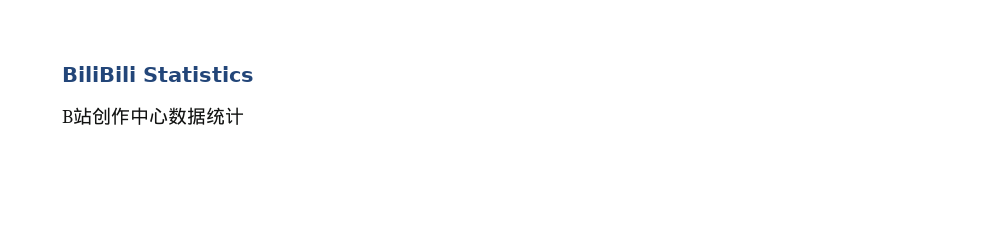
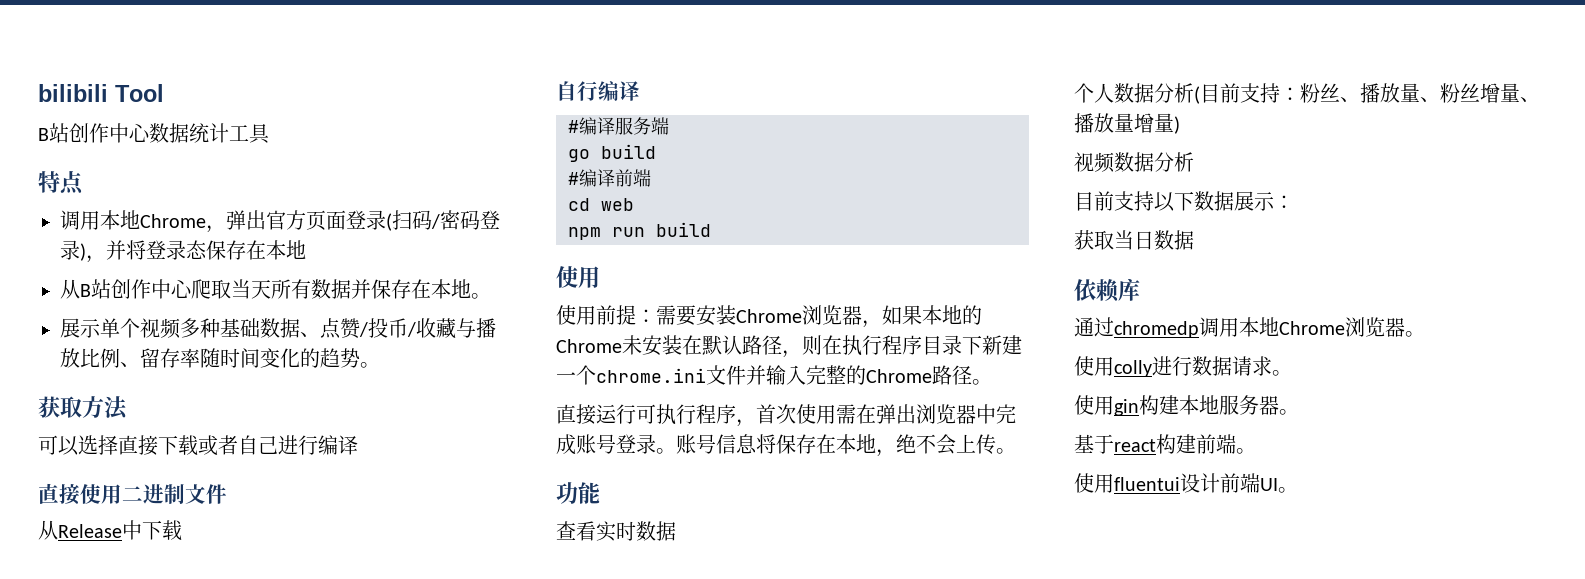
[62,66,254,82] BiliBili Statistics -> [38,84,164,102] bilibili Tool
(244, 116) none -> [229,124,270,144] [38,171,84,195] [60,210,500,233] [60,240,306,263] [60,279,491,299] [60,318,496,339] [60,348,380,368] [38,396,128,420] [38,435,358,456] [38,483,227,505] [38,520,182,541] [556,81,640,101] [568,117,669,135] [568,144,656,162] [568,169,651,187] [568,198,634,211] [568,222,711,240] [556,266,600,288] [556,305,982,328] [556,335,1022,358] [556,365,992,385] [556,404,1016,427] [556,434,1016,457] [556,482,600,504] [556,521,676,542] [1074,83,1540,104] [1074,113,1180,134] [1074,152,1194,173] [1074,191,1294,212] [1074,230,1194,250] [1074,278,1140,302] [1074,317,1425,338] [1074,356,1292,377] [1074,395,1299,416] [1074,434,1256,454] [1074,473,1298,493] 工具 // 特点 // 调用本地Chrome，弹出官方页面登录(扫码/密码登录)，并将登录态保存在本地 // 从B站创作中心爬取当天所有数据并保存在本地。 // 展示单个视频多种基础数据、点赞/投币/收藏与播放比例、留存率随时间变化的趋势。 // 获取方法 // 可以选择直接下载或者自己进行编译 // 直接使用二进制文件 // 从Release中下载 // 自行编译 // #编译服务端 // go build // #编译前端 // cd web // npm run build // 使用 // 使用前提：需要安装Chrome浏览器，如果本地的Chrome未安装在默认路径，则在执行程序目录下新建一个chrome.ini文件并输入完整的Chrome路径。 // 直接运行可执行程序，首次使用需在弹出浏览器中完成账号登录。账号信息将保存在本地，绝不会上传。 // 功能 // 查看实时数据 // 个人数据分析(目前支持：粉丝、播放量、粉丝增量、播放量增量) // 视频数据分析 // 目前支持以下数据展示： // 获取当日数据 // 依赖库 // 通过chromedp调用本地Chrome浏览器。 // 使用colly进行数据请求。 // 使用gin构建本地服务器。 // 基于react构建前端。 // 使用fluentui设计前端UI。

